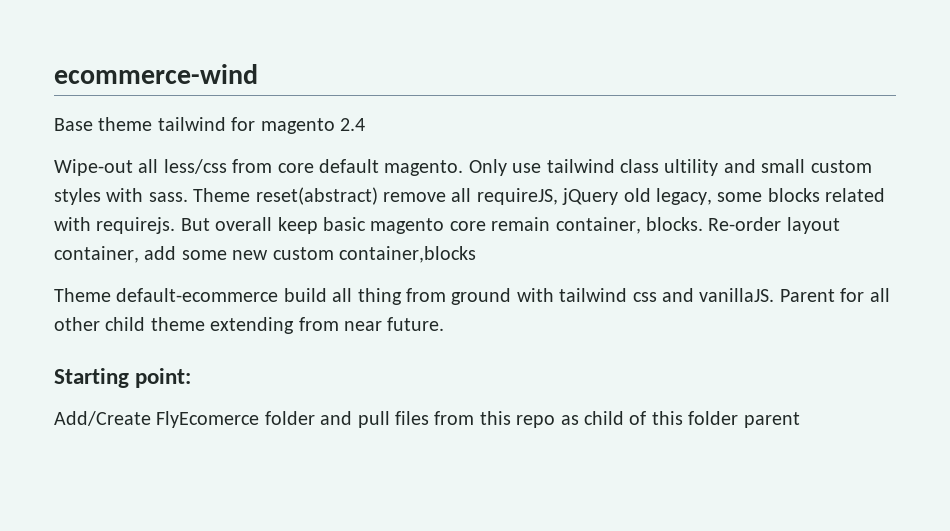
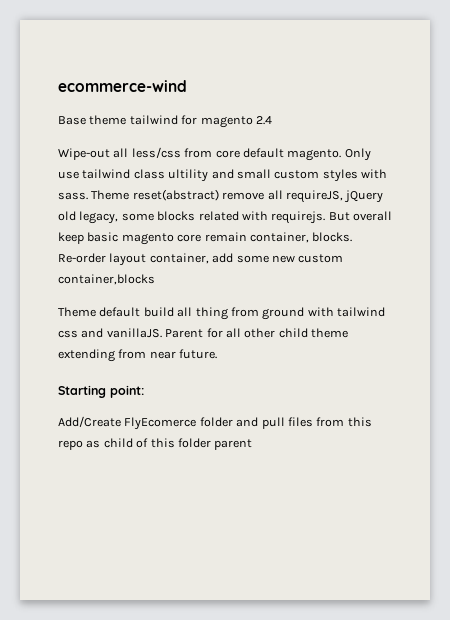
[116,288,279,302] default-ecommerce -> [99,307,141,317] default

